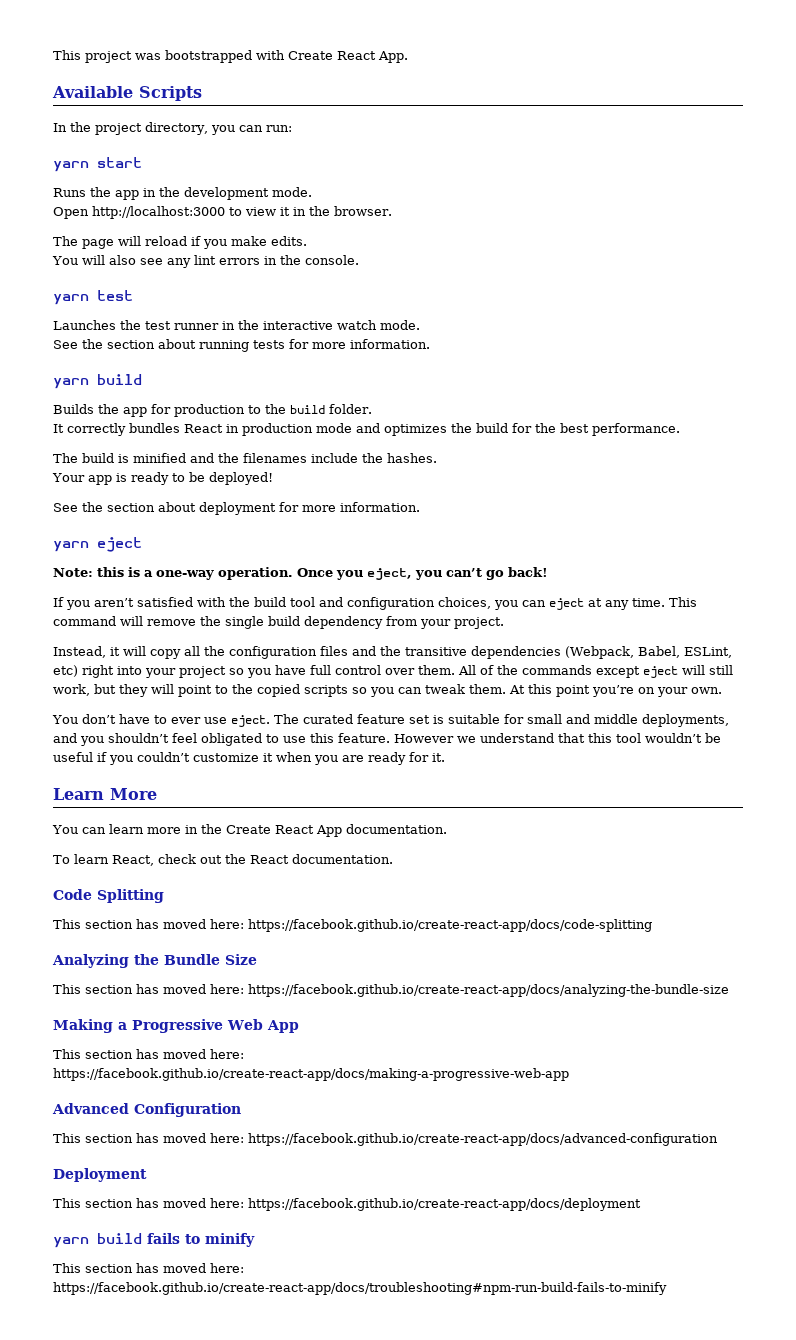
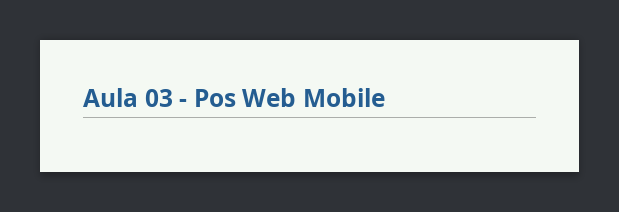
[53,50,408,63] [52,86,202,101] [53,122,292,135] [53,157,142,172] [53,187,312,200] [53,206,392,219] [53,236,307,249] [52,255,359,268] [53,290,133,305] [53,320,420,330] [53,339,430,352] [53,374,142,389] [53,404,372,417] [53,423,680,436] [53,453,437,463] [52,472,273,485] [53,502,420,515] [53,537,142,552] [53,567,548,580] [53,597,697,610] [53,616,504,629] [53,646,732,659] [53,665,733,678] [53,684,722,697] [52,714,729,727] [53,733,721,746] [53,752,445,765] [53,788,157,800] [52,824,447,837] [53,854,393,866] [53,889,164,903] [53,919,652,932] [52,954,257,968] [53,984,729,997] [53,1019,299,1033] [53,1049,244,1059] [53,1068,569,1081] [52,1103,241,1117] [53,1133,718,1146] [53,1168,147,1182] [53,1198,641,1211] [53,1233,255,1248] [53,1263,244,1273] [53,1282,667,1295] This project was bootstrapped with Create React App. // Available Scripts // In the project directory, you can run: // yarn start // Runs the app in the development mode. // Open http://localhost:3000 to view it in the browser. // The page will reload if you make edits. // You will also see any lint errors in the console. // yarn test // Launches the test runner in the interactive watch mode. // See the section about running tests for more information. // yarn build // Builds the app for production to the build folder. // It correctly bundles React in production mode and optimizes the build for the best performance. // The build is minified and the filenames include the hashes. // Your app is ready to be deployed! // See the section about deployment for more information. // yarn eject // Note: this is a one-way operation. Once you eject, you can’t go back! // If you aren’t satisfied with the build tool and configuration choices, you can eject at any time. This command will remove the single build dependency from your project. // Instead, it will copy all the configuration files and the transitive dependencies (Webpack, Babel, ESLint, etc) right into your project so you have full control over them. All of the commands except eject will still work, but they will point to the copied scripts so you can tweak them. At this point you’re on your own. // You don’t have to ever use eject. The curated feature set is suitable for small and middle deployments, and you shouldn’t feel obligated to use this feature. However we understand that this tool wouldn’t be useful if you couldn’t customize it when you are ready for it. // Learn More // You can learn more in the Create React App documentation. // To learn React, check out the React documentation. // Code Splitting // This section has moved here: https://facebook.github.io/create-react-app/docs/code-splitting // Analyzing the Bundle Size // This section has moved here: https://facebook.github.io/create-react-app/docs/analyzing-the-bundle-size // Making a Progressive Web App // This section has moved here: https://facebook.github.io/create-react-app/docs/making-a-progressive-web-app // Advanced Configuration // This section has moved here: https://facebook.github.io/create-react-app/docs/advanced-configuration // Deployment // This section has moved here: https://facebook.github.io/create-react-app/docs/deployment // yarn build fails to minify // This section has moved here: https://facebook.github.io/create-react-app/docs/troubleshooting#npm-run-build-fails-to-minify -> [83,88,386,107] Aula 03 - Pos Web Mobile

